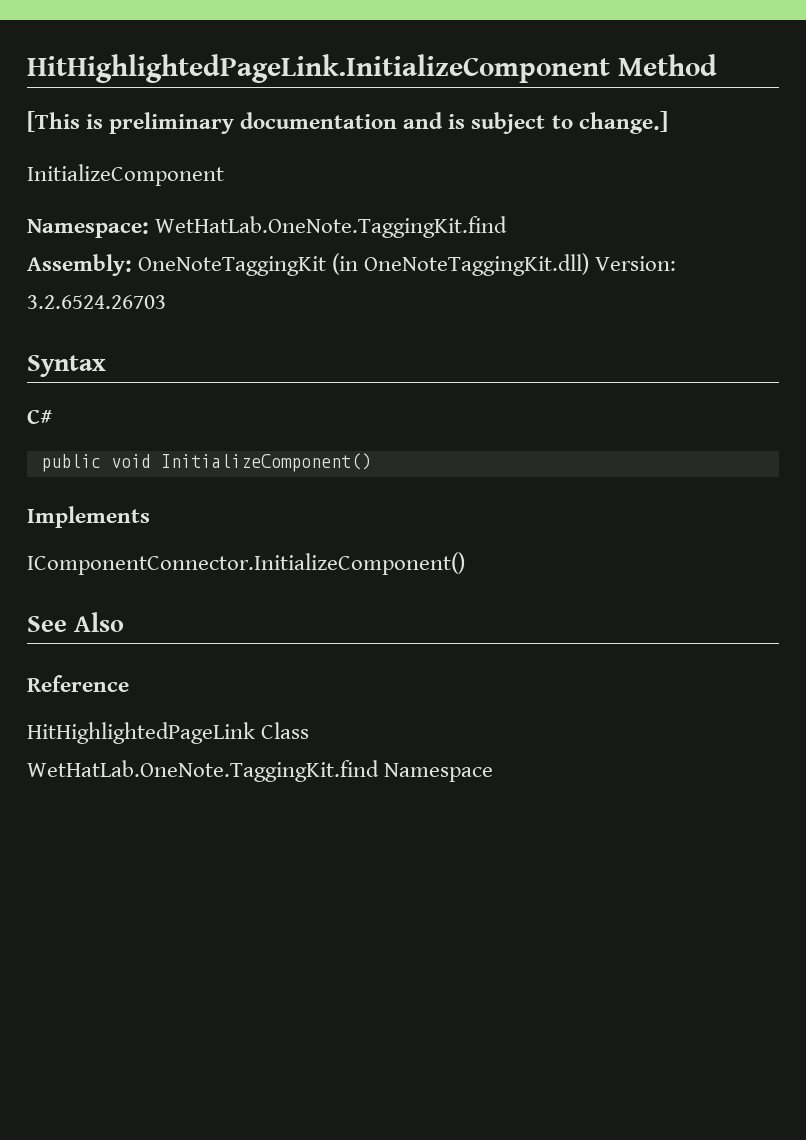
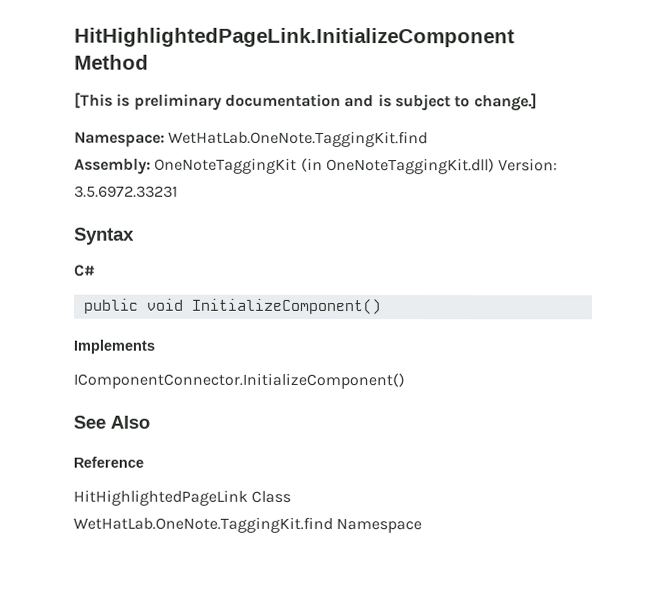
[27,164,224,186] // InitializeComponent -> (537, 102) none
[27,295,166,309] 3.2.6524.26703 -> [74,185,178,198] 3.5.6972.33231

